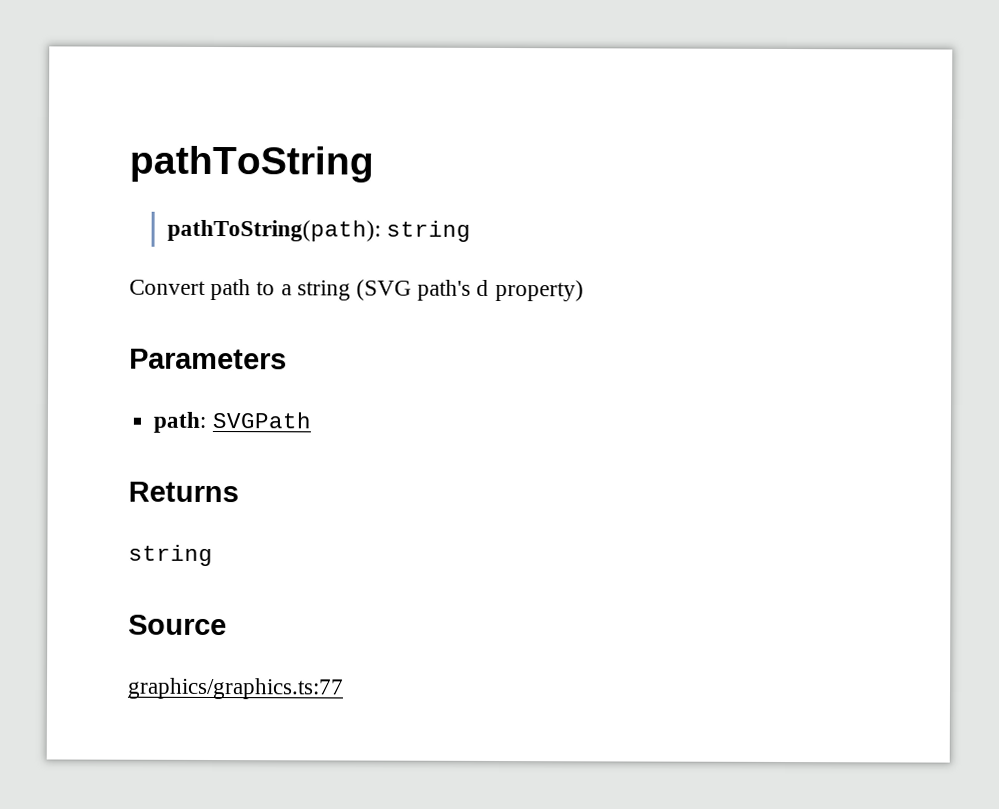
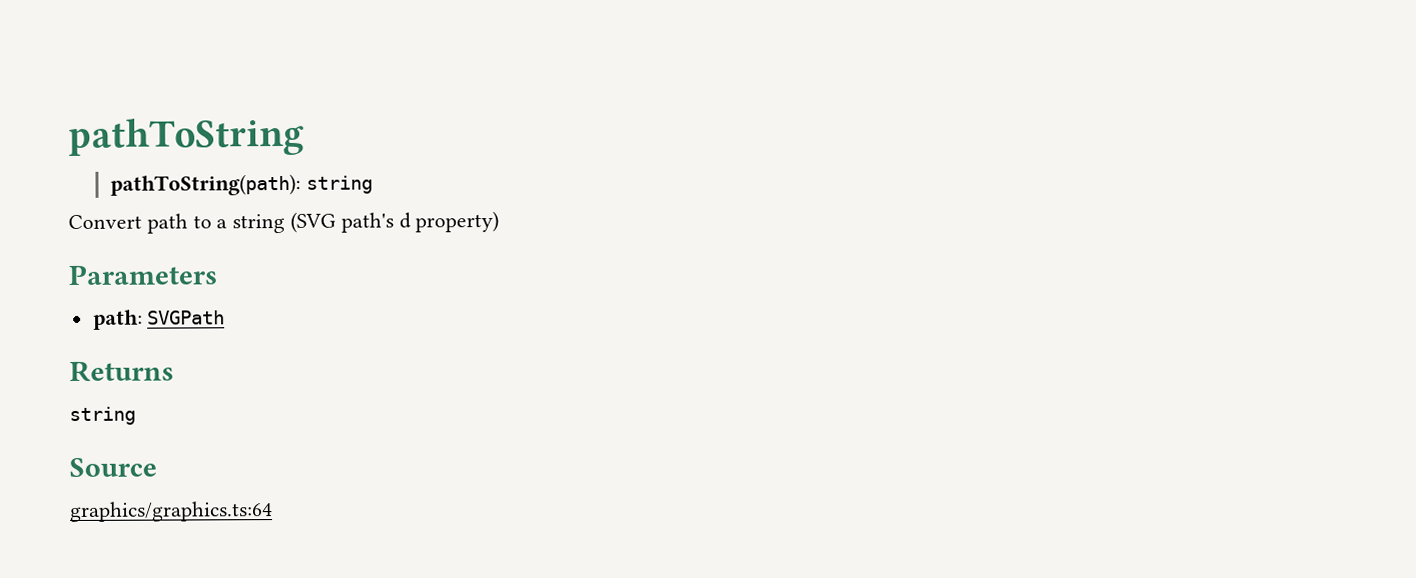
[127,677,344,700] graphics/graphics.ts:77 -> [69,501,273,523] graphics/graphics.ts:64

